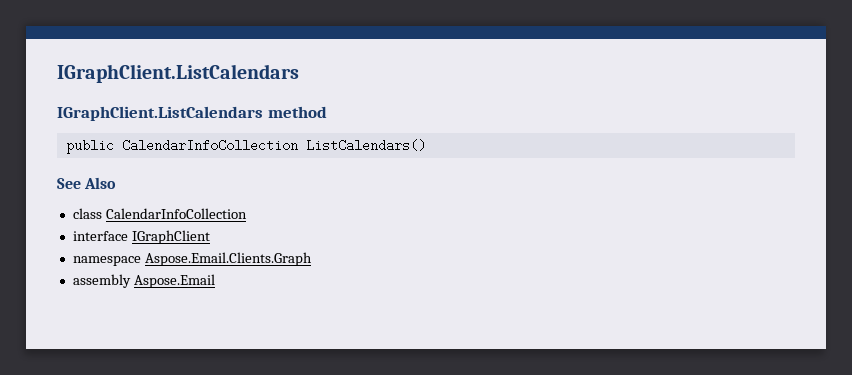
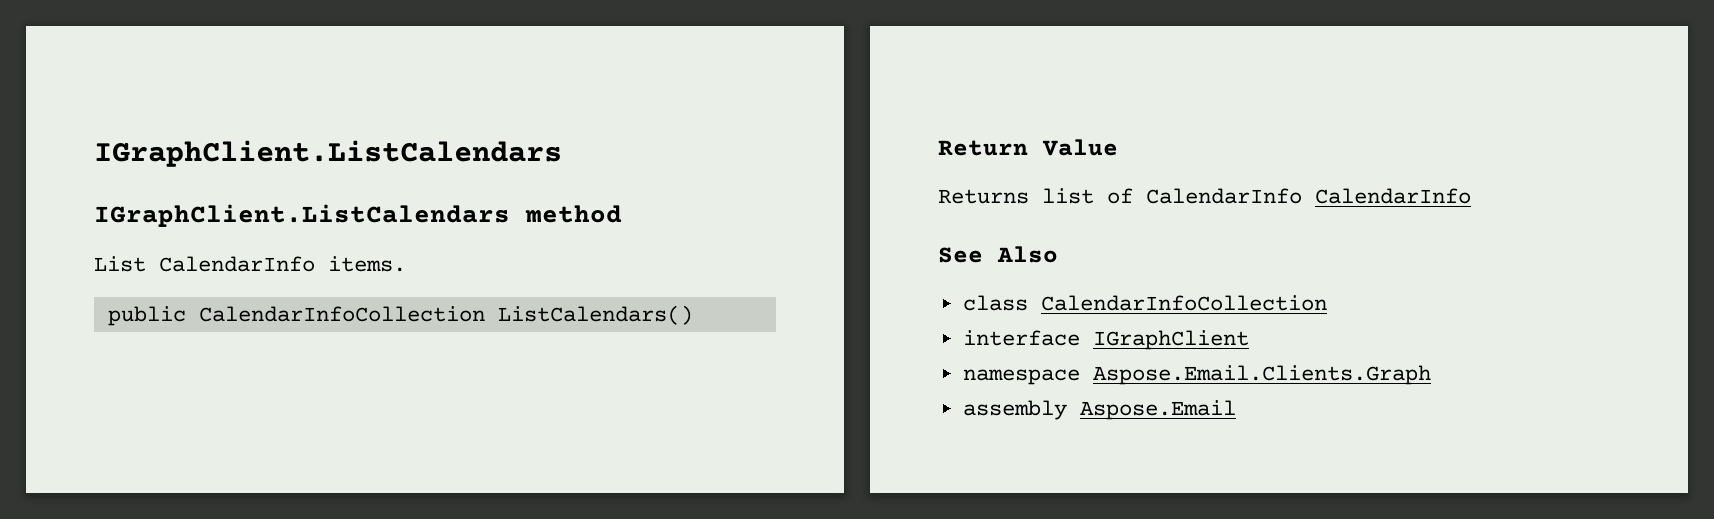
(327, 112) none -> [94,256,406,272] // List CalendarInfo items.
(426, 145) none -> [938,139,1118,156] [938,188,1471,204] // Return Value // Returns list of CalendarInfo CalendarInfo

